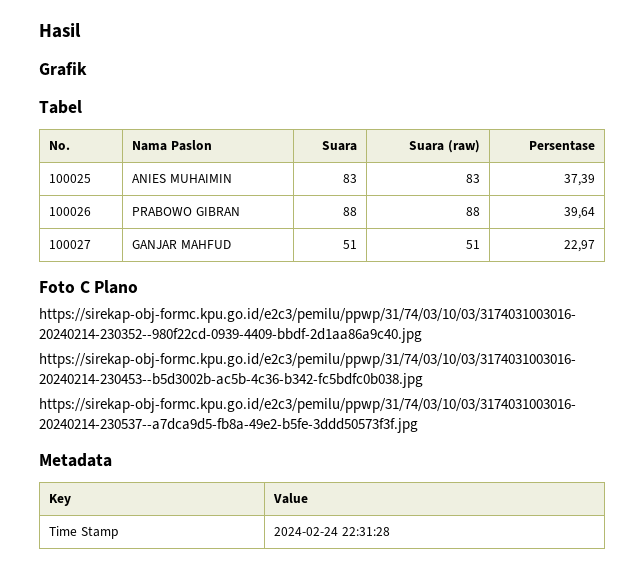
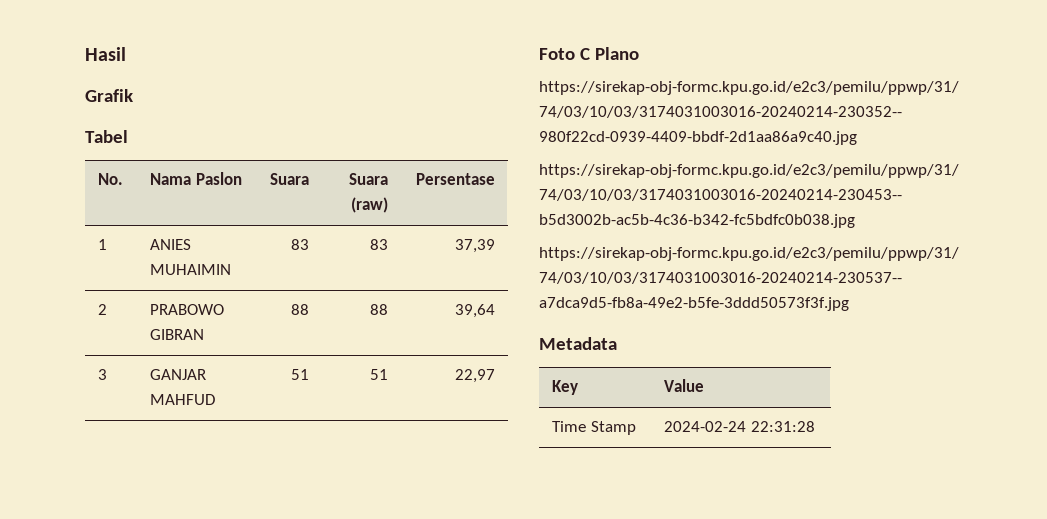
[48,174,91,183] 100025 -> [98,239,108,250] 1
[48,207,91,216] 100026 -> [98,304,108,315] 2
[48,240,91,249] 100027 -> [98,369,108,380] 3

